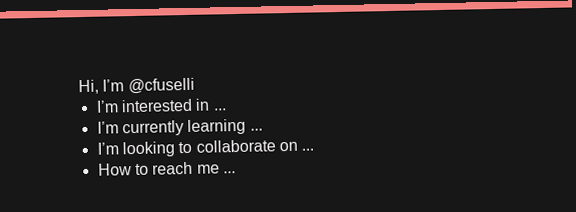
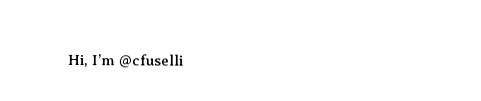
[95,98,227,113] [96,118,263,137] [96,139,315,158] [97,161,236,176] // I’m interested in ... // I’m currently learning ... // I’m looking to collaborate on ... // How to reach me ... -> (184, 61) none

